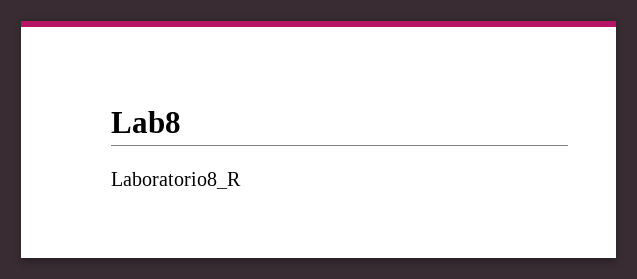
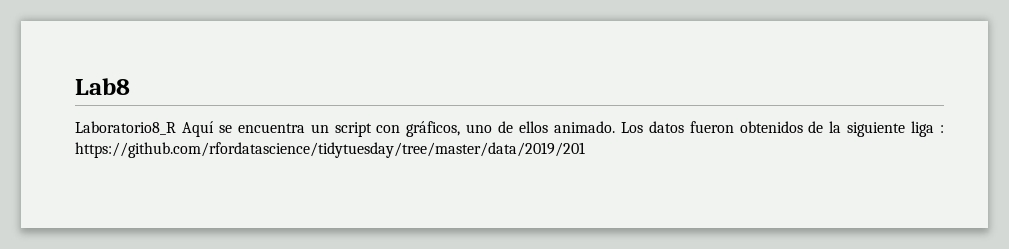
(241, 180) none -> [181,121,944,137] [75,142,585,158] Aquí se encuentra un script con gráficos, uno de ellos animado. Los datos fueron obtenidos de la siguiente liga : https://github.com/rfordatascience/tidytuesday/tree/master/data/2019/201

